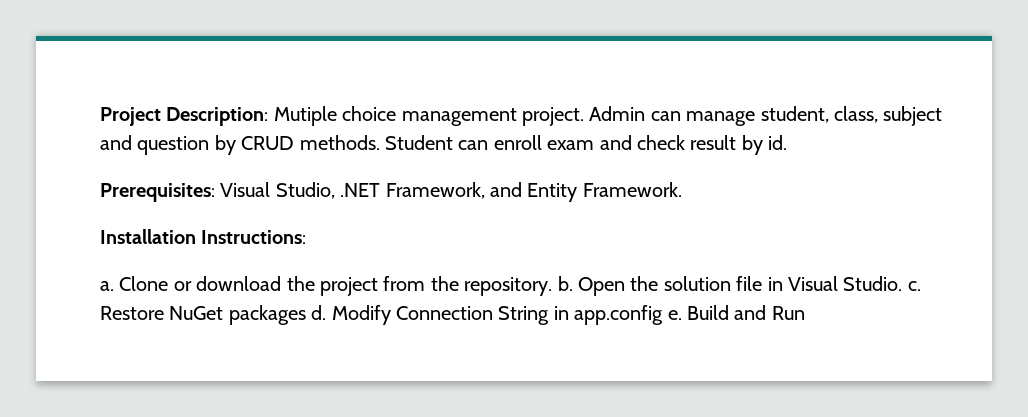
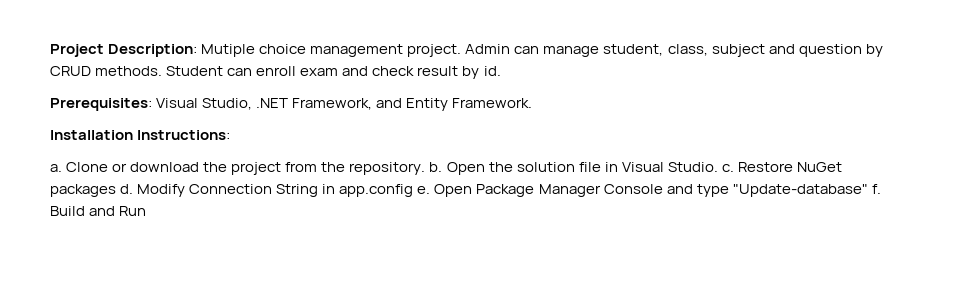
(682, 315) none -> [434,184,881,197] Open Package Manager Console and type "Update-database" f.

